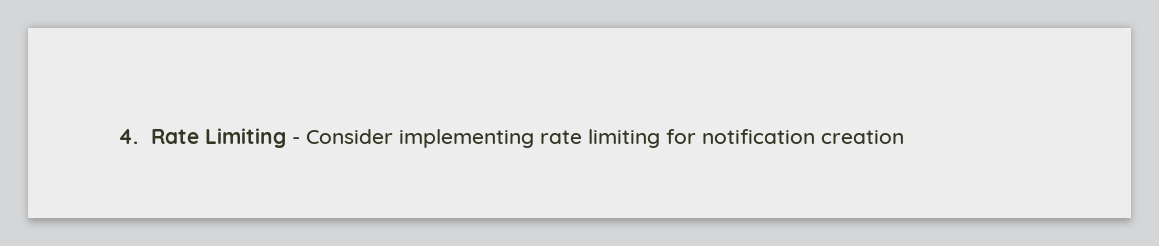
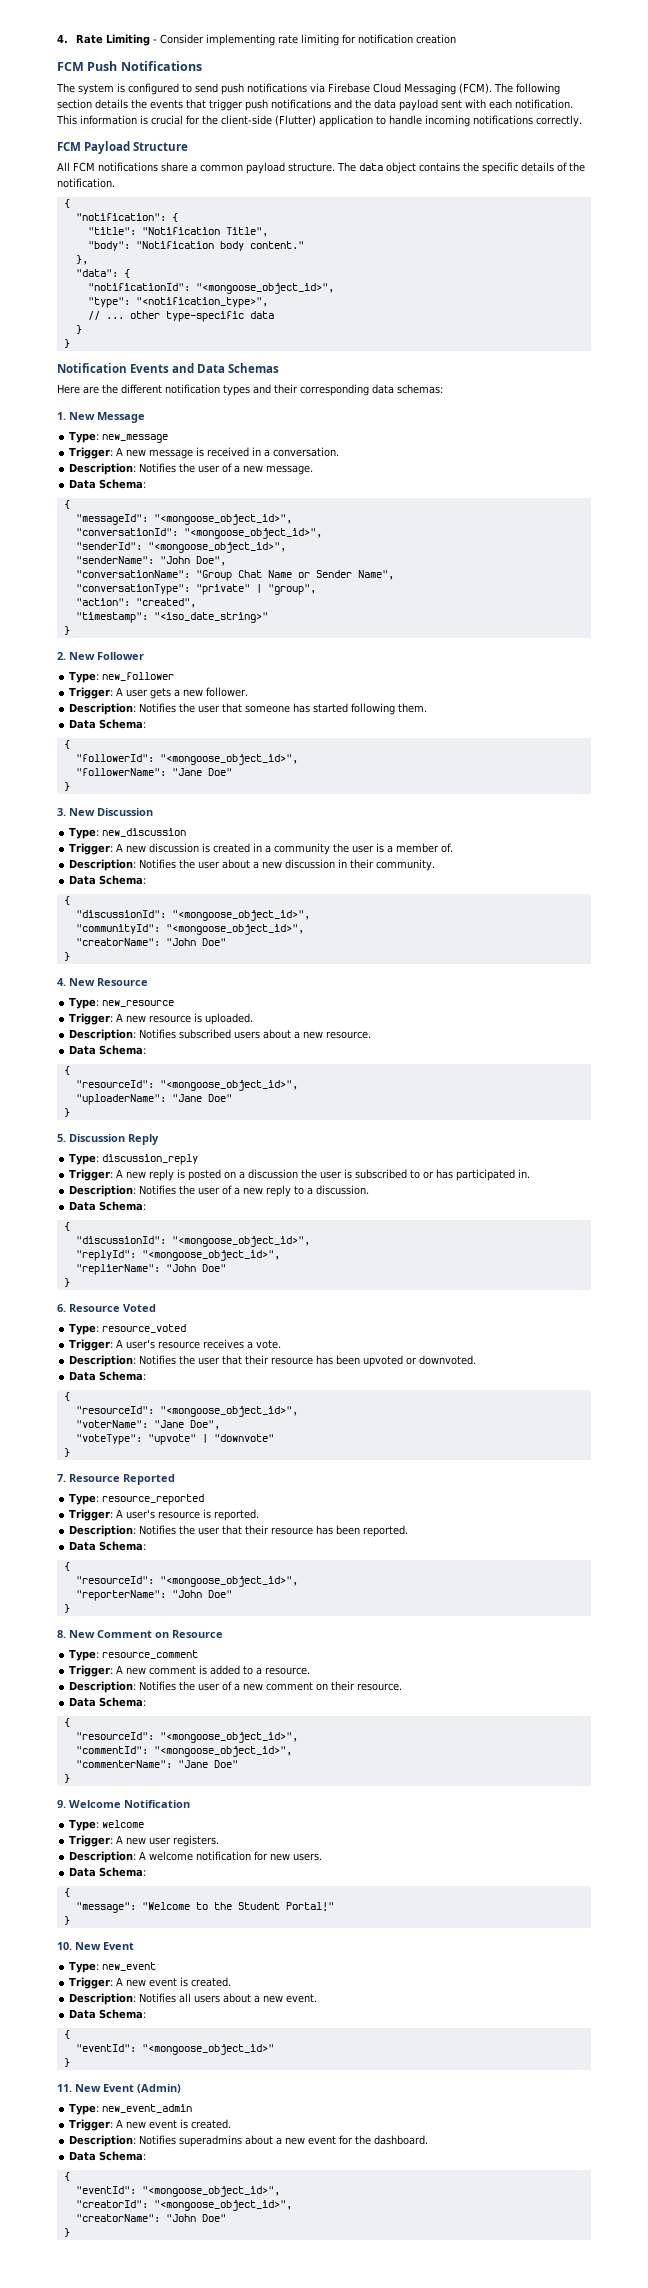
(904, 137) none -> [57,61,202,71] [56,83,560,95] [57,99,573,111] [56,115,582,127] [57,141,189,154] [57,162,585,174] [57,178,115,188] [63,199,70,208] [75,213,178,222] [87,227,268,237] [87,241,304,251] [75,255,88,265] [75,269,130,278] [87,283,334,294] [87,297,268,308] [87,311,274,322] [75,325,82,334] [63,339,70,348] [57,363,280,373] [57,384,443,396] [57,412,145,423] [69,431,169,443] [69,447,340,459] [69,463,314,475] [69,479,147,489] [63,500,70,509] [75,514,292,525] [75,528,322,539] [75,542,286,553] [75,556,226,566] [75,570,394,581] [75,584,316,595] [75,598,196,608] [75,612,268,623] [63,626,70,635] [57,652,144,660] [69,671,175,683] [69,687,249,699] [69,703,428,715] [69,719,147,729] [63,740,70,749] [75,754,298,765] [75,768,232,776] [63,782,70,791] [57,808,153,816] [69,827,187,839] [69,843,454,855] [69,859,436,871] [69,875,147,885] [63,896,70,905] [75,910,310,921] [75,924,304,935] [75,938,226,946] [63,952,70,961] [57,978,148,986] [69,997,175,1009] [69,1013,254,1025] [69,1029,372,1041] [69,1045,147,1055] [63,1066,70,1075] [75,1080,298,1091] [75,1094,232,1105] [63,1108,70,1117] [57,1134,159,1145] [69,1153,199,1165] [69,1169,531,1181] [69,1185,370,1197] [69,1201,147,1211] [63,1222,70,1231] [75,1236,310,1247] [75,1250,280,1261] [75,1264,226,1275] [63,1278,70,1287] [57,1304,156,1312] [69,1323,187,1335] [69,1339,282,1351] [69,1355,477,1367] [69,1371,147,1381] [63,1392,70,1401] [75,1406,298,1417] [75,1420,220,1430] [75,1434,274,1445] [63,1448,70,1457] [57,1474,175,1485] [69,1493,205,1505] [69,1509,260,1521] [69,1525,409,1537] [69,1541,147,1551] [63,1562,70,1571] [75,1576,298,1587] [75,1590,232,1601] [63,1604,70,1613] [57,1630,223,1638] [69,1649,199,1661] [69,1665,311,1677] [69,1681,403,1693] [69,1697,147,1707] [63,1718,70,1727] [75,1732,298,1743] [75,1746,292,1757] [75,1760,238,1768] [63,1774,70,1783] [57,1800,190,1808] [69,1819,145,1831] [69,1835,220,1847] [69,1851,323,1863] [69,1867,147,1877] [63,1888,70,1897] [75,1902,334,1913] [63,1916,70,1925] [57,1942,134,1950] [69,1961,157,1973] [69,1977,232,1989] [69,1993,318,2005] [69,2009,147,2019] [63,2030,70,2039] [75,2044,274,2055] [63,2058,70,2067] [57,2084,181,2093] [69,2103,193,2115] [69,2119,232,2131] [69,2135,429,2147] [69,2151,147,2161] [63,2172,70,2181] [75,2186,280,2197] [75,2200,292,2211] [75,2214,226,2222] [63,2228,70,2237] // FCM Push Notifications // The system is configured to send push notifications via Firebase Cloud Messaging (FCM). The following section details the events that trigger push notifications and the data payload sent with each notification. This information is crucial for the client-side (Flutter) application to handle incoming notifications correctly. // FCM Payload Structure // All FCM notifications share a common payload structure. The data object contains the specific details of the notification. // { // "notification": { // "title": "Notification Title", // "body": "Notification body content." // }, // "data": { // "notificationId": "<mongoose_object_id>", // "type": "<notification_type>", // // ... other type-specific data // } // } // Notification Events and Data Schemas // Here are the different notification types and their corresponding data schemas: // 1. New Message // Type: new_message // Trigger: A new message is received in a conversation. // Description: Notifies the user of a new message. // Data Schema: // { // "messageId": "<mongoose_object_id>", // "conversationId": "<mongoose_object_id>", // "senderId": "<mongoose_object_id>", // "senderName": "John Doe", // "conversationName": "Group Chat Name or Sender Name", // "conversationType": "private" | "group", // "action": "created", // "timestamp": "<iso_date_string>" // } // 2. New Follower // Type: new_follower // Trigger: A user gets a new follower. // Description: Notifies the user that someone has started following them. // Data Schema: // { // "followerId": "<mongoose_object_id>", // "followerName": "Jane Doe" // } // 3. New Discussion // Type: new_discussion // Trigger: A new discussion is created in a community the user is a member of. // Description: Notifies the user about a new discussion in their community. // Data Schema: // { // "discussionId": "<mongoose_object_id>", // "communityId": "<mongoose_object_id>", // "creatorName": "John Doe" // } // 4. New Resource // Type: new_resource // Trigger: A new resource is uploaded. // Description: Notifies subscribed users about a new resource. // Data Schema: // { // "resourceId": "<mongoose_object_id>", // "uploaderName": "Jane Doe" // } // 5. Discussion Reply // Type: discussion_reply // Trigger: A new reply is posted on a discussion the user is subscribed to or has participated in. // Description: Notifies the user of a new reply to a discussion. // Data Schema: // { // "discussionId": "<mongoose_object_id>", // "replyId": "<mongoose_object_id>", // "replierName": "John Doe" // } // 6. Resource Voted // Type: resource_voted // Trigger: A user's resource receives a vote. // Description: Notifies the user that their resource has been upvoted or downvoted. // Data Schema: // { // "resourceId": "<mongoose_object_id>", // "voterName": "Jane Doe", // "voteType": "upvote" | "downvote" // } // 7. Resource Reported // Type: resource_reported // Trigger: A user's resource is reported. // Description: Notifies the user that their resource has been reported. // Data Schema: // { // "resourceId": "<mongoose_object_id>", // "reporterName": "John Doe" // } // 8. New Comment on Resource // Type: resource_comment // Trigger: A new comment is added to a resource. // Description: Notifies the user of a new comment on their resource. // Data Schema: // { // "resourceId": "<mongoose_object_id>", // "commentId": "<mongoose_object_id>", // "commenterName": "Jane Doe" // } // 9. Welcome Notification // Type: welcome // Trigger: A new user registers. // Description: A welcome notification for new users. // Data Schema: // { // "message": "Welcome to the Student Portal!" // } // 10. New Event // Type: new_event // Trigger: A new event is created. // Description: Notifies all users about a new event. // Data Schema: // { // "eventId": "<mongoose_object_id>" // } // 11. New Event (Admin) // Type: new_event_admin // Trigger: A new event is created. // Description: Notifies superadmins about a new event for the dashboard. // Data Schema: // { // "eventId": "<mongoose_object_id>", // "creatorId": "<mongoose_object_id>", // "creatorName": "John Doe" // }

